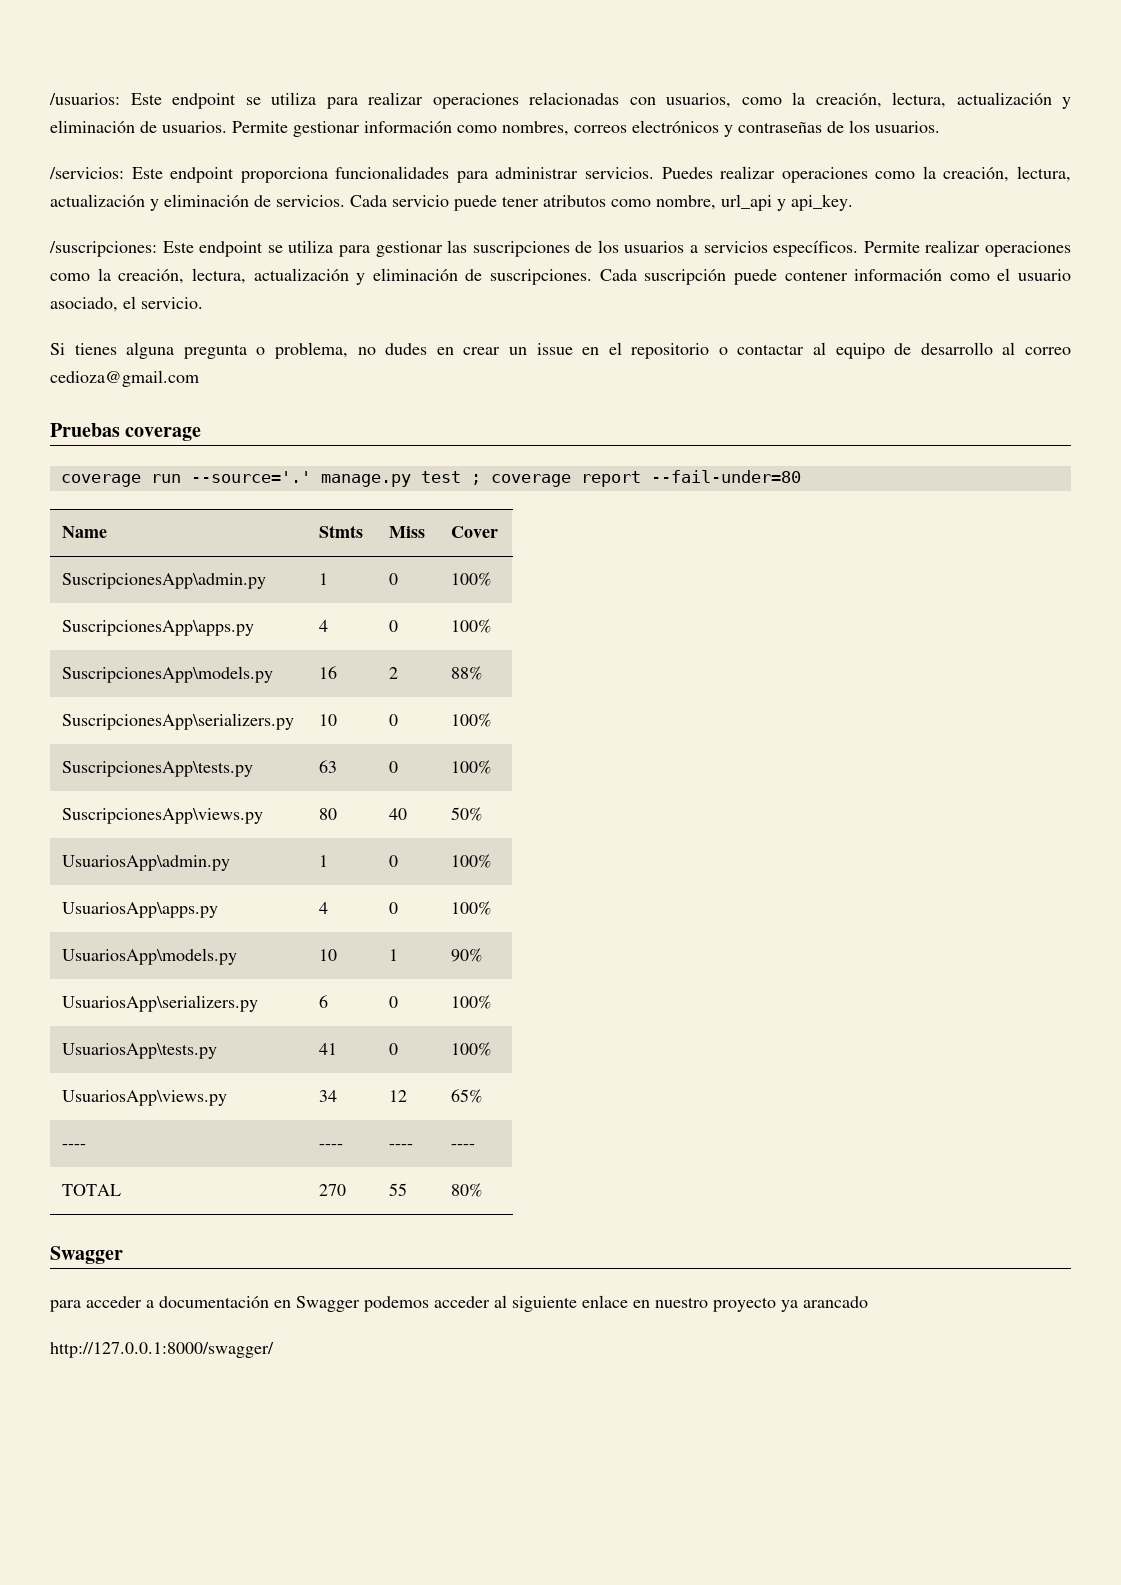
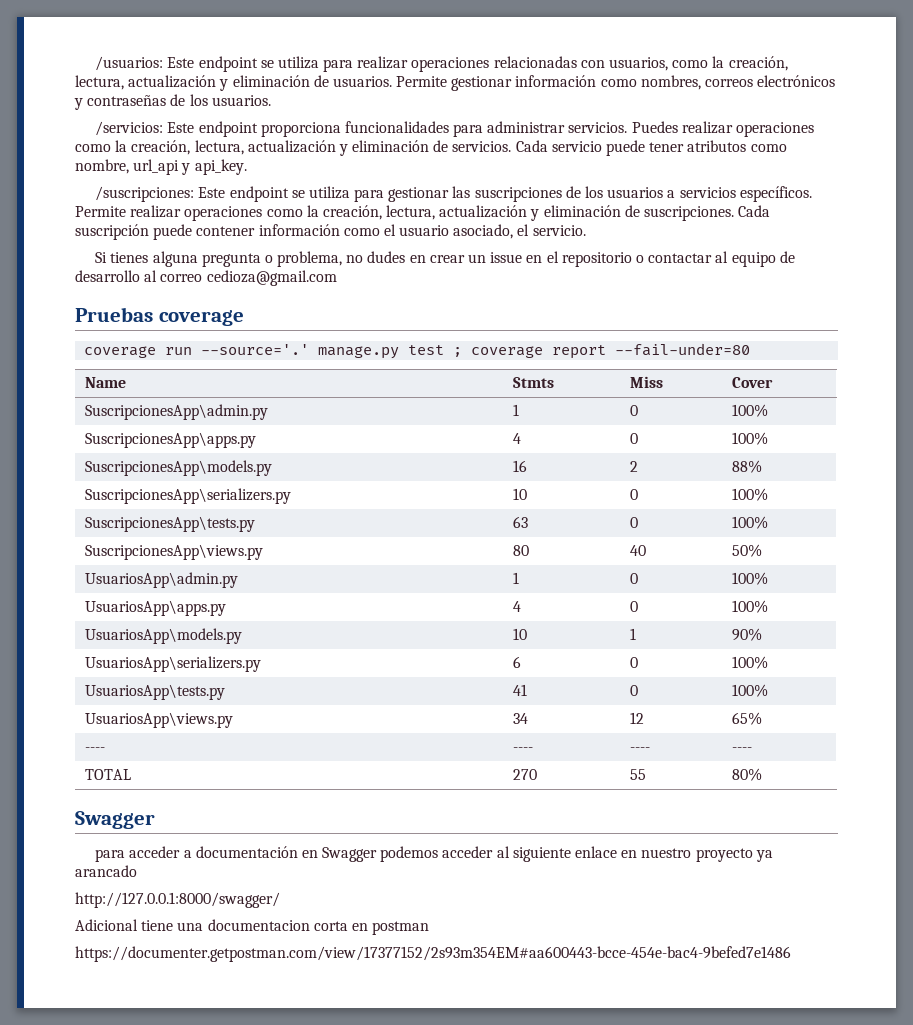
(274, 1350) none -> [75,919,430,935] [75,946,791,962] // Adicional tiene una documentacion corta en postman // https://documenter.getpostman.com/view/17377152/2s93m354EM#aa600443-bcce-454e-bac4-9befed7e1486

